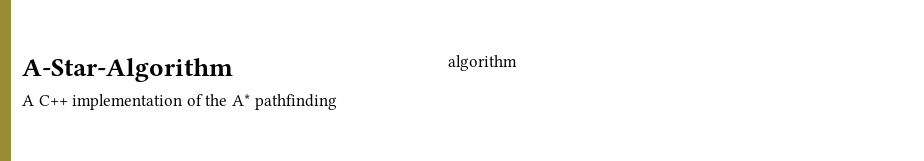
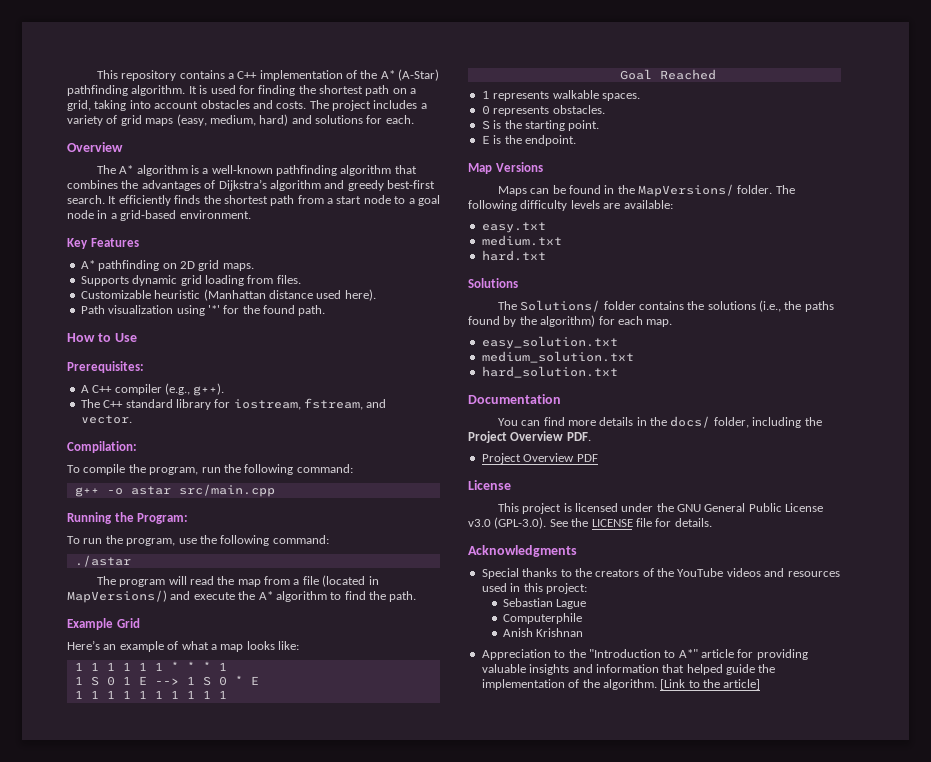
[22,58,233,82] [22,95,34,106] A-Star-Algorithm // A -> [96,70,234,81] This repository contains a
[254,94,337,110] [448,55,517,71] pathfinding algorithm -> [398,69,440,81] [67,85,417,96] [67,100,427,111] [67,114,414,126] [67,142,123,152] [96,165,417,176] [67,179,435,191] [67,195,440,206] [67,210,251,221] [67,238,139,249] [80,260,254,271] [80,275,301,286] [80,289,376,301] [80,305,326,316] [67,333,137,342] [67,361,144,373] [80,383,225,396] [80,398,387,410] [80,415,132,424] [67,441,137,453] [67,464,353,475] [74,484,275,497] [67,512,189,524] [67,535,329,546] [74,555,131,567] [96,575,379,587] [67,590,417,603] [67,618,140,630] [67,640,299,652] [74,661,227,671] [74,675,259,686] [74,690,227,699] [619,69,716,80] [481,90,640,101] [481,105,605,116] [481,120,600,131] [481,135,576,146] [468,162,543,174] [497,184,795,197] [468,200,673,211] [481,222,546,233] [481,235,562,246] [481,250,546,261] [468,278,518,288] [497,300,834,312] [468,315,673,327] [481,336,618,349] [481,351,634,363] [481,366,618,378] [468,394,561,404] [497,416,822,428] [468,431,591,443] [481,453,598,464] [468,480,511,490] [497,503,824,514] [468,517,712,529] [468,545,577,557] [481,568,840,579] [481,583,587,594] [502,598,587,609] [502,613,582,624] [502,628,584,637] [481,649,808,660] [481,664,776,675] [481,679,761,690] (A-Star) pathfinding algorithm. It is used for finding the shortest path on a grid, taking into account obstacles and costs. The project includes a variety of grid maps (easy, medium, hard) and solutions for each. // Overview // The A* algorithm is a well-known pathfinding algorithm that combines the advantages of Dijkstra’s algorithm and greedy best-first search. It efficiently finds the shortest path from a start node to a goal node in a grid-based environment. // Key Features // A* pathfinding on 2D grid maps. // Supports dynamic grid loading from files. // Customizable heuristic (Manhattan distance used here). // Path visualization using '*' for the found path. // How to Use // Prerequisites: // A C++ compiler (e.g., g++). // The C++ standard library for iostream, fstream, and vector. // Compilation: // To compile the program, run the following command: // g++ -o astar src/main.cpp // Running the Program: // To run the program, use the following command: // ./astar // The program will read the map from a file (located in MapVersions/) and execute the A* algorithm to find the path. // Example Grid // Here’s an example of what a map looks like: // 1 1 1 1 1 1 * * * 1 // 1 S 0 1 E --> 1 S 0 * E // 1 1 1 1 1 1 1 1 1 1 // Goal Reached // 1 represents walkable spaces. // 0 represents obstacles. // S is the starting point. // E is the endpoint. // Map Versions // Maps can be found in the MapVersions/ folder. The following difficulty levels are available: // easy.txt // medium.txt // hard.txt // Solutions // The Solutions/ folder contains the solutions (i.e., the paths found by the algorithm) for each map. // easy_solution.txt // medium_solution.txt // hard_solution.txt // Documentation // You can find more details in the docs/ folder, including the Project Overview PDF. // Project Overview PDF // License // This project is licensed under the GNU General Public License v3.0 (GPL-3.0). See the LICENSE file for details. // Acknowledgments // Special thanks to the creators of the YouTube videos and resources used in this project: // Sebastian Lague // Computerphile // Anish Krishnan // Appreciation to the "Introduction to A*" article for providing valuable insights and information that helped guide the implementation of the algorithm. [Link to the article]

